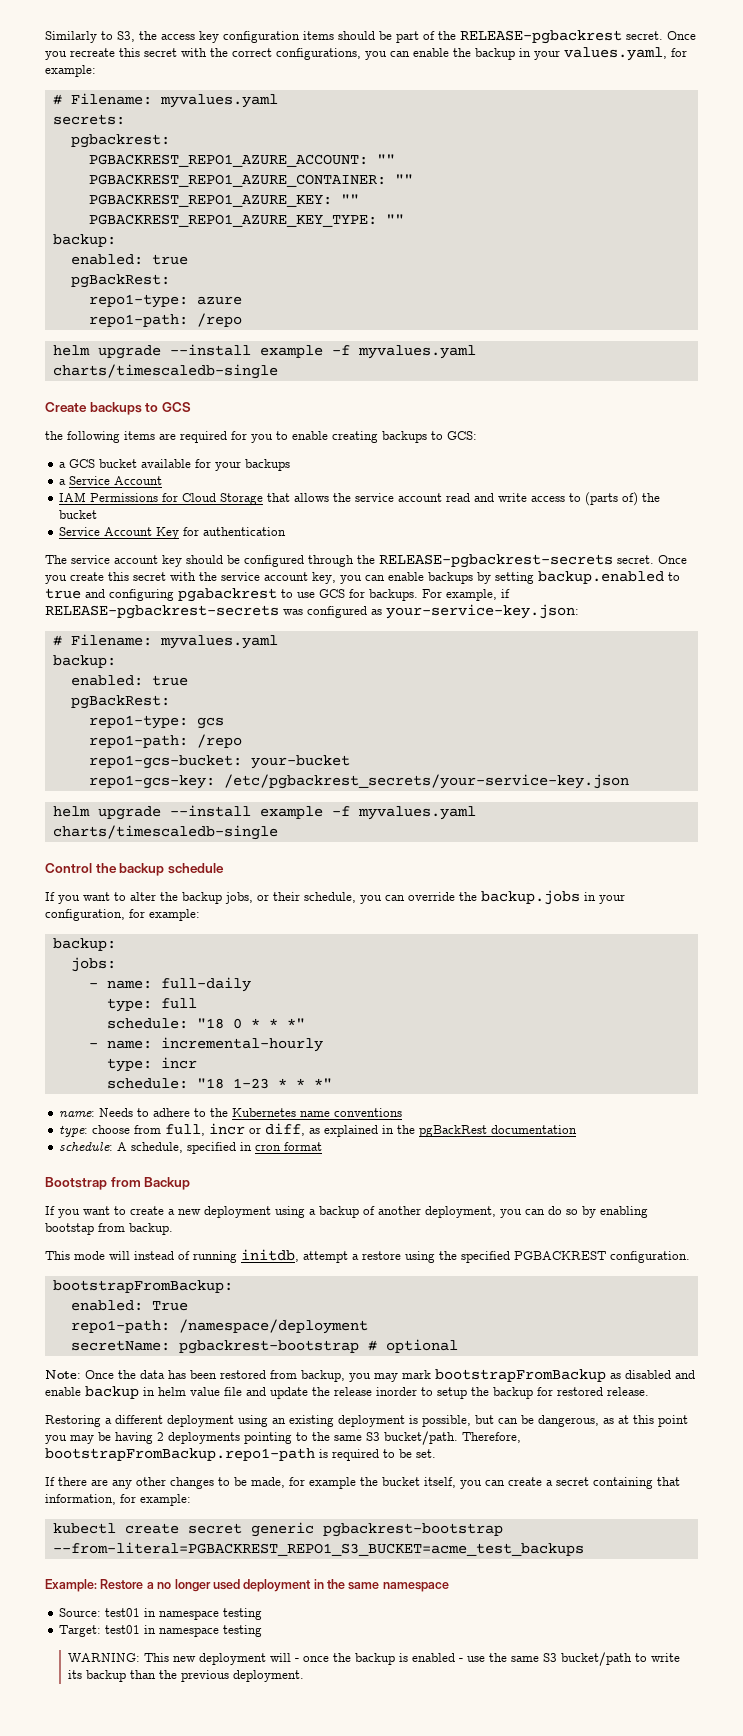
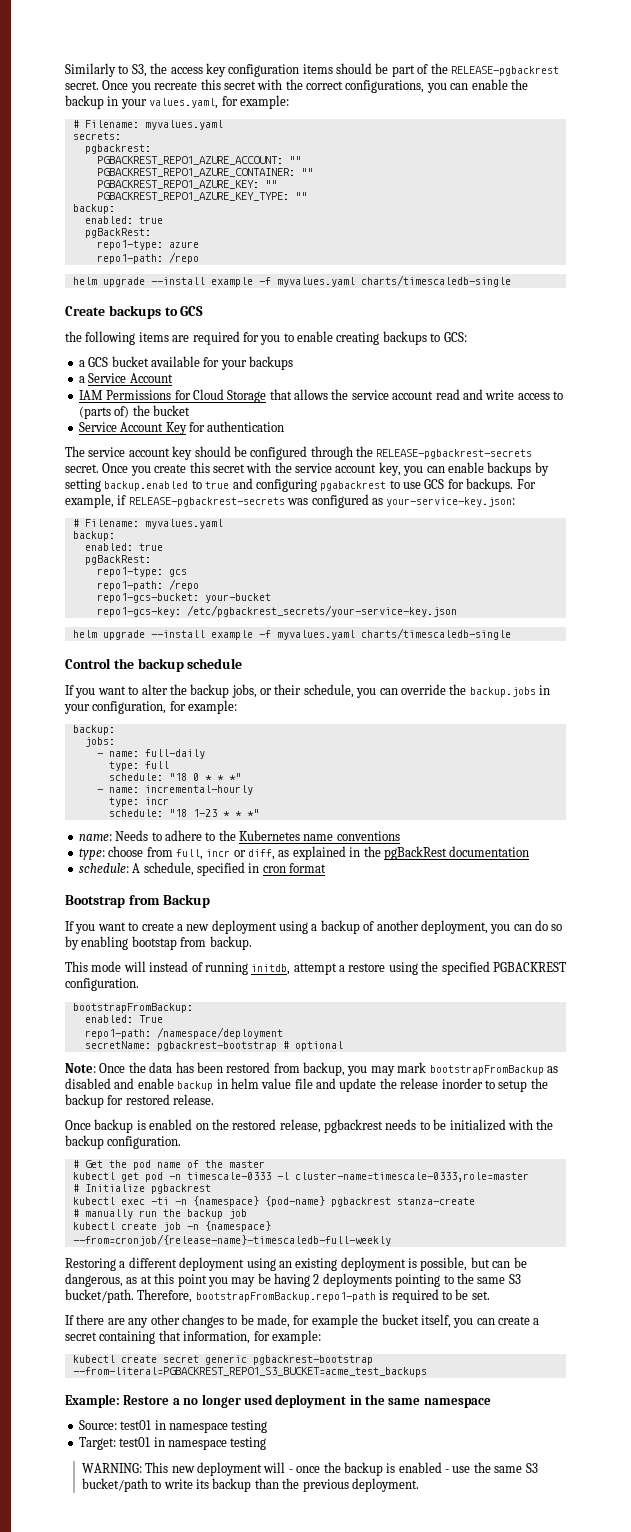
(649, 1391) none -> [65,1119,554,1133] [65,1135,182,1149] [72,1160,265,1170] [72,1172,529,1182] [72,1184,211,1194] [72,1196,475,1207] [72,1209,247,1219] [72,1221,271,1232] [72,1234,391,1246] // Once backup is enabled on the restored release, pgbackrest needs to be initialized with the backup configuration. // # Get the pod name of the master // kubectl get pod -n timescale-0333 -l cluster-name=timescale-0333,role=master // # Initialize pgbackrest // kubectl exec -ti -n {namespace} {pod-name} pgbackrest stanza-create // # manually run the backup job // kubectl create job -n {namespace} --from=cronjob/{release-name}-timescaledb-full-weekly

